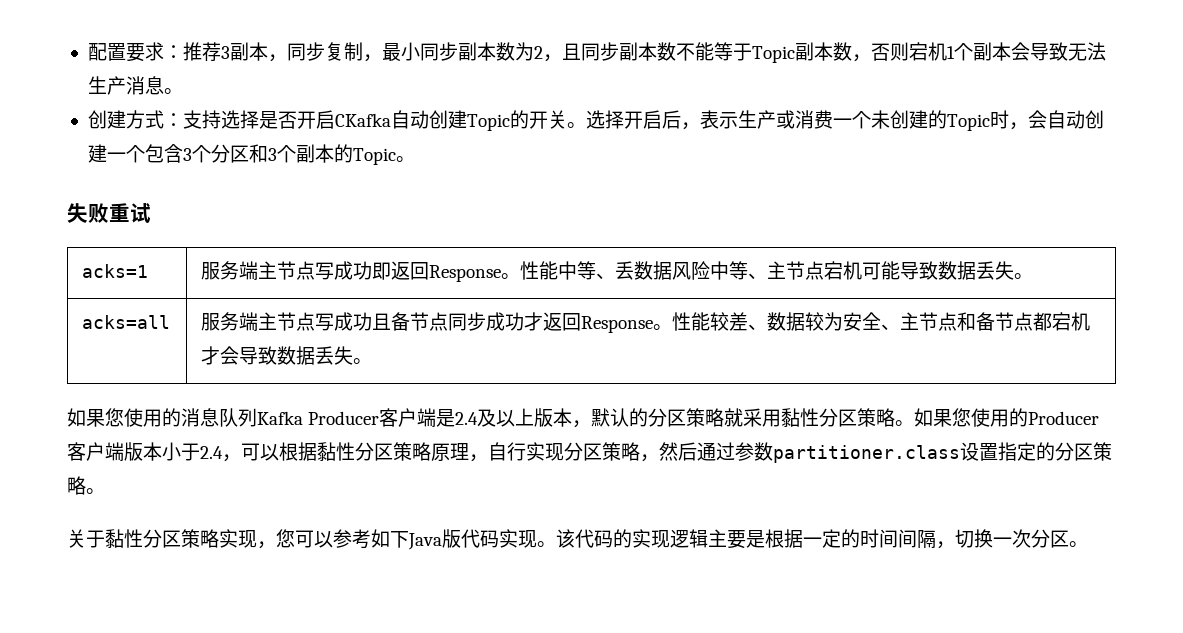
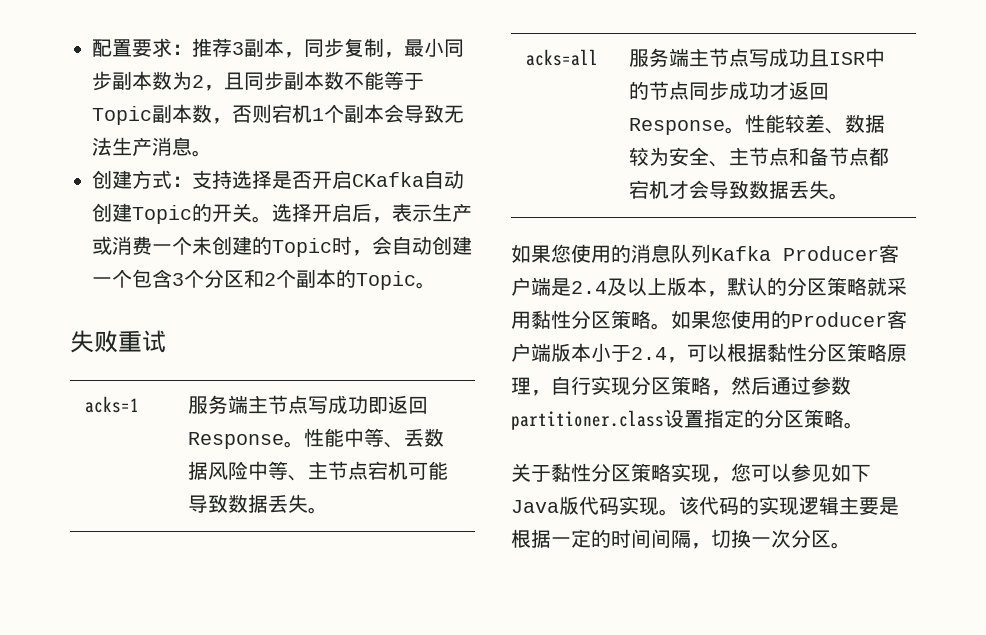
[267,148,277,161] 3 -> [264,273,276,286] 2
[391,312,411,331] 备 -> [829,48,886,67] [629,81,650,100] ISR中的
[352,529,371,549] 考 -> [811,464,831,482] 见

